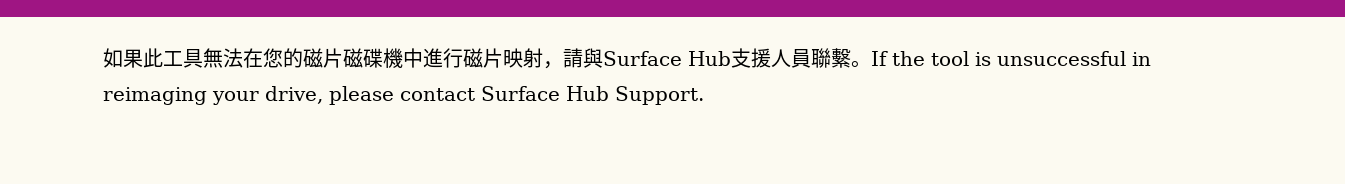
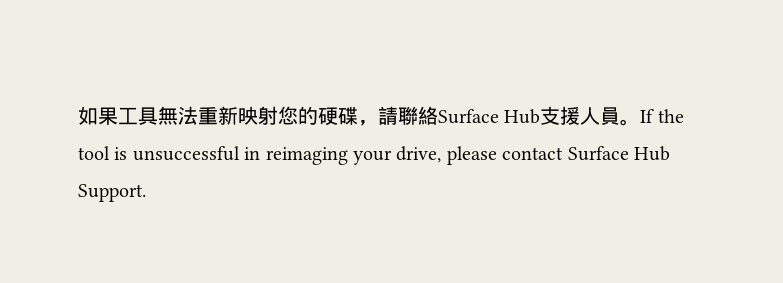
[143,48,163,68] 此 -> (118, 116) none
[243,48,603,69] 在您的磁片磁碟機中進行磁片映射，請與 -> [198,106,438,126] 重新映射您的硬碟，請聯絡
[811,48,851,68] 聯繫 -> (621, 116) none

